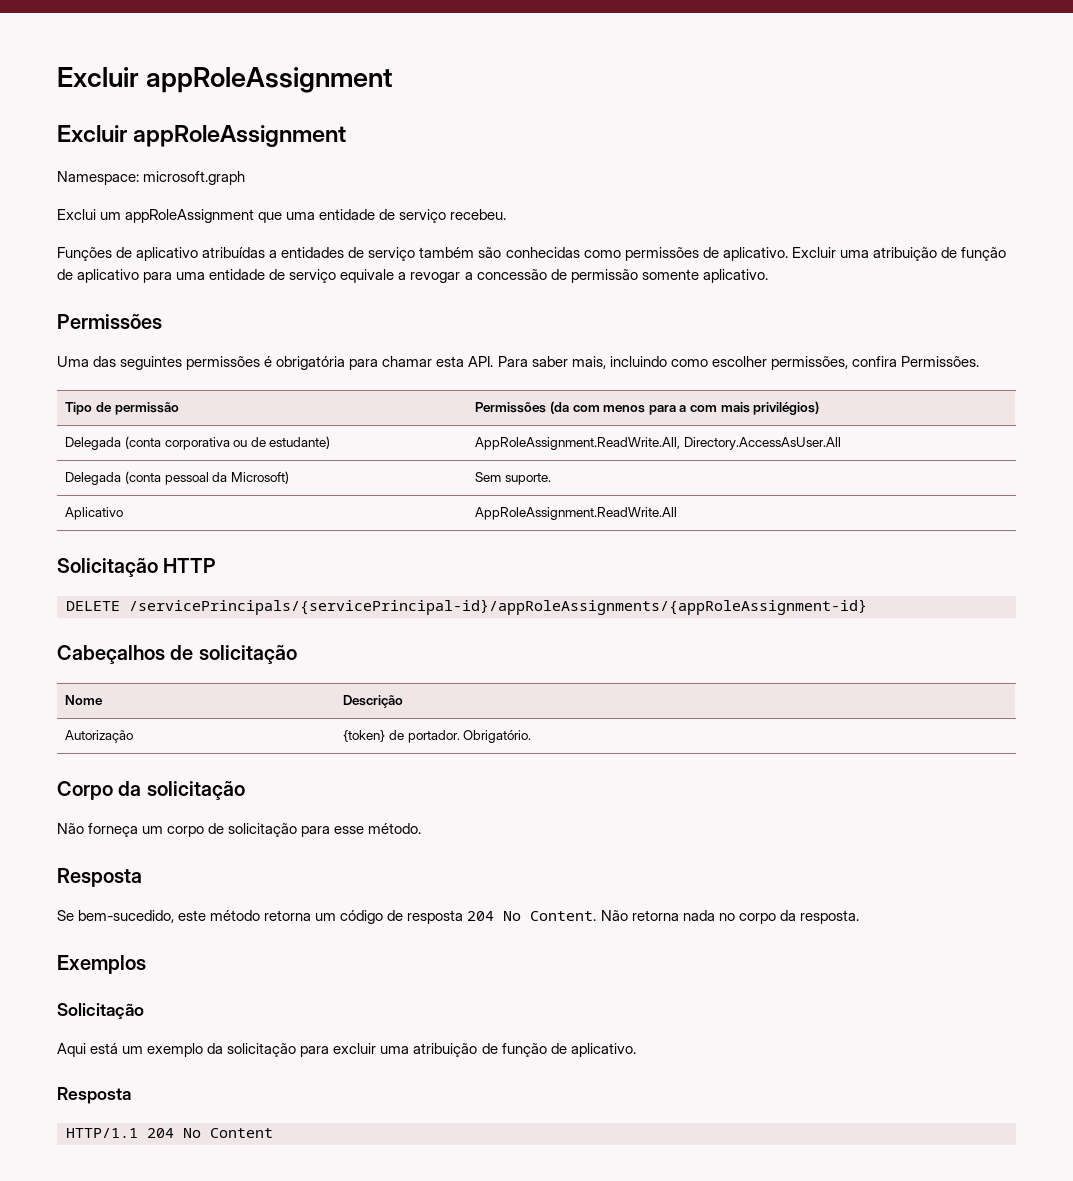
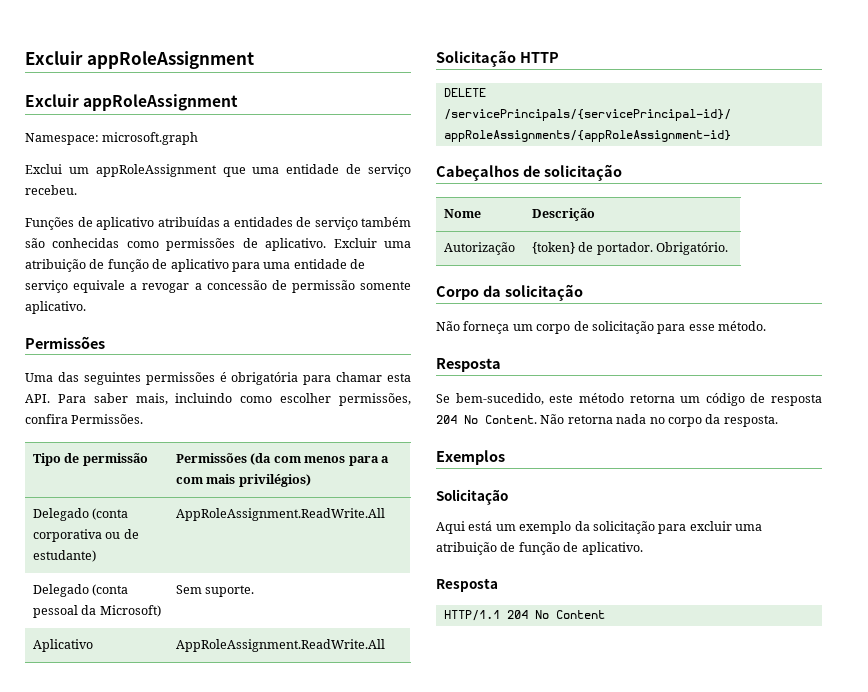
[65,437,122,450] Delegada -> [33,508,90,521] Delegado
[475,437,841,450] [65,472,122,485] AppRoleAssignment.ReadWrite.All, Directory.AccessAsUser.All // Delegada -> [176,508,386,521] [33,584,90,597] AppRoleAssignment.ReadWrite.All // Delegado

